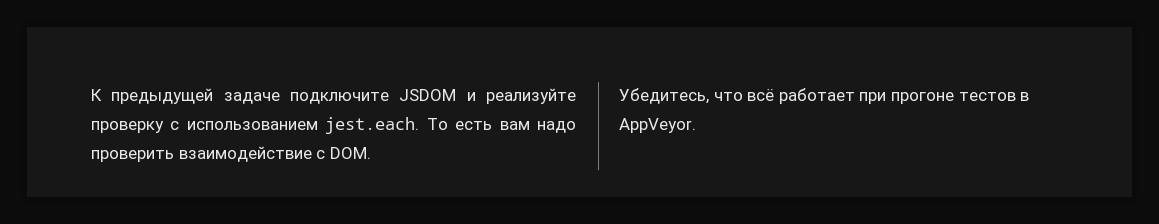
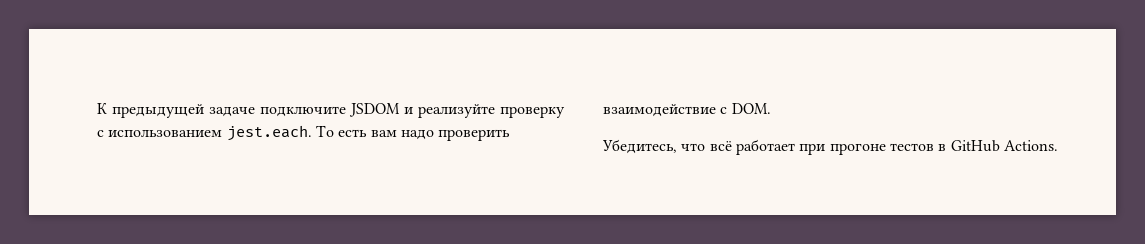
[619,118,696,133] AppVeyor. -> [950,140,1058,152] GitHub Actions.

